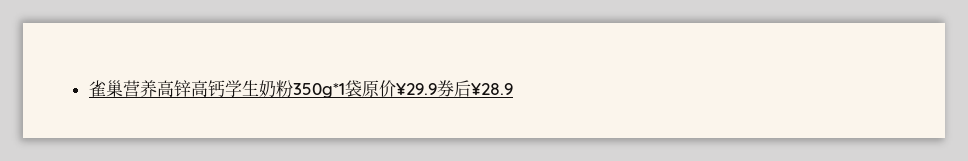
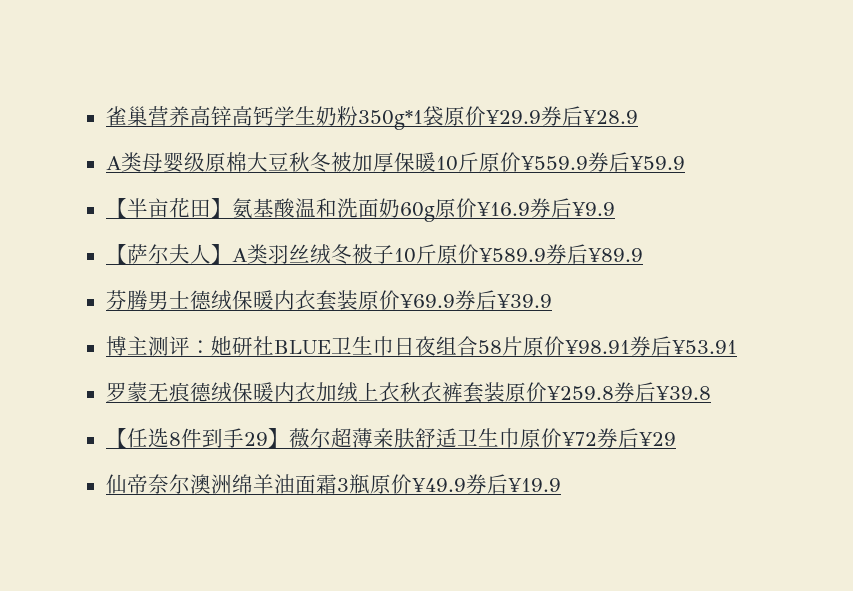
(513, 89) none -> [105,152,685,173] [105,198,615,222] [105,244,643,265] [105,290,552,311] [105,336,737,356] [105,382,711,403] [105,428,676,448] [105,474,561,494] // A类母婴级原棉大豆秋冬被加厚保暖10斤原价¥559.9券后¥59.9 // 【半亩花田】氨基酸温和洗面奶60g原价¥16.9券后¥9.9 // 【萨尔夫人】A类羽丝绒冬被子10斤原价¥589.9券后¥89.9 // 芬腾男士德绒保暖内衣套装原价¥69.9券后¥39.9 // 博主测评：她研社BLUE卫生巾日夜组合58片原价¥98.91券后¥53.91 // 罗蒙无痕德绒保暖内衣加绒上衣秋衣裤套装原价¥259.8券后¥39.8 // 【任选8件到手29】薇尔超薄亲肤舒适卫生巾原价¥72券后¥29 // 仙帝奈尔澳洲绵羊油面霜3瓶原价¥49.9券后¥19.9

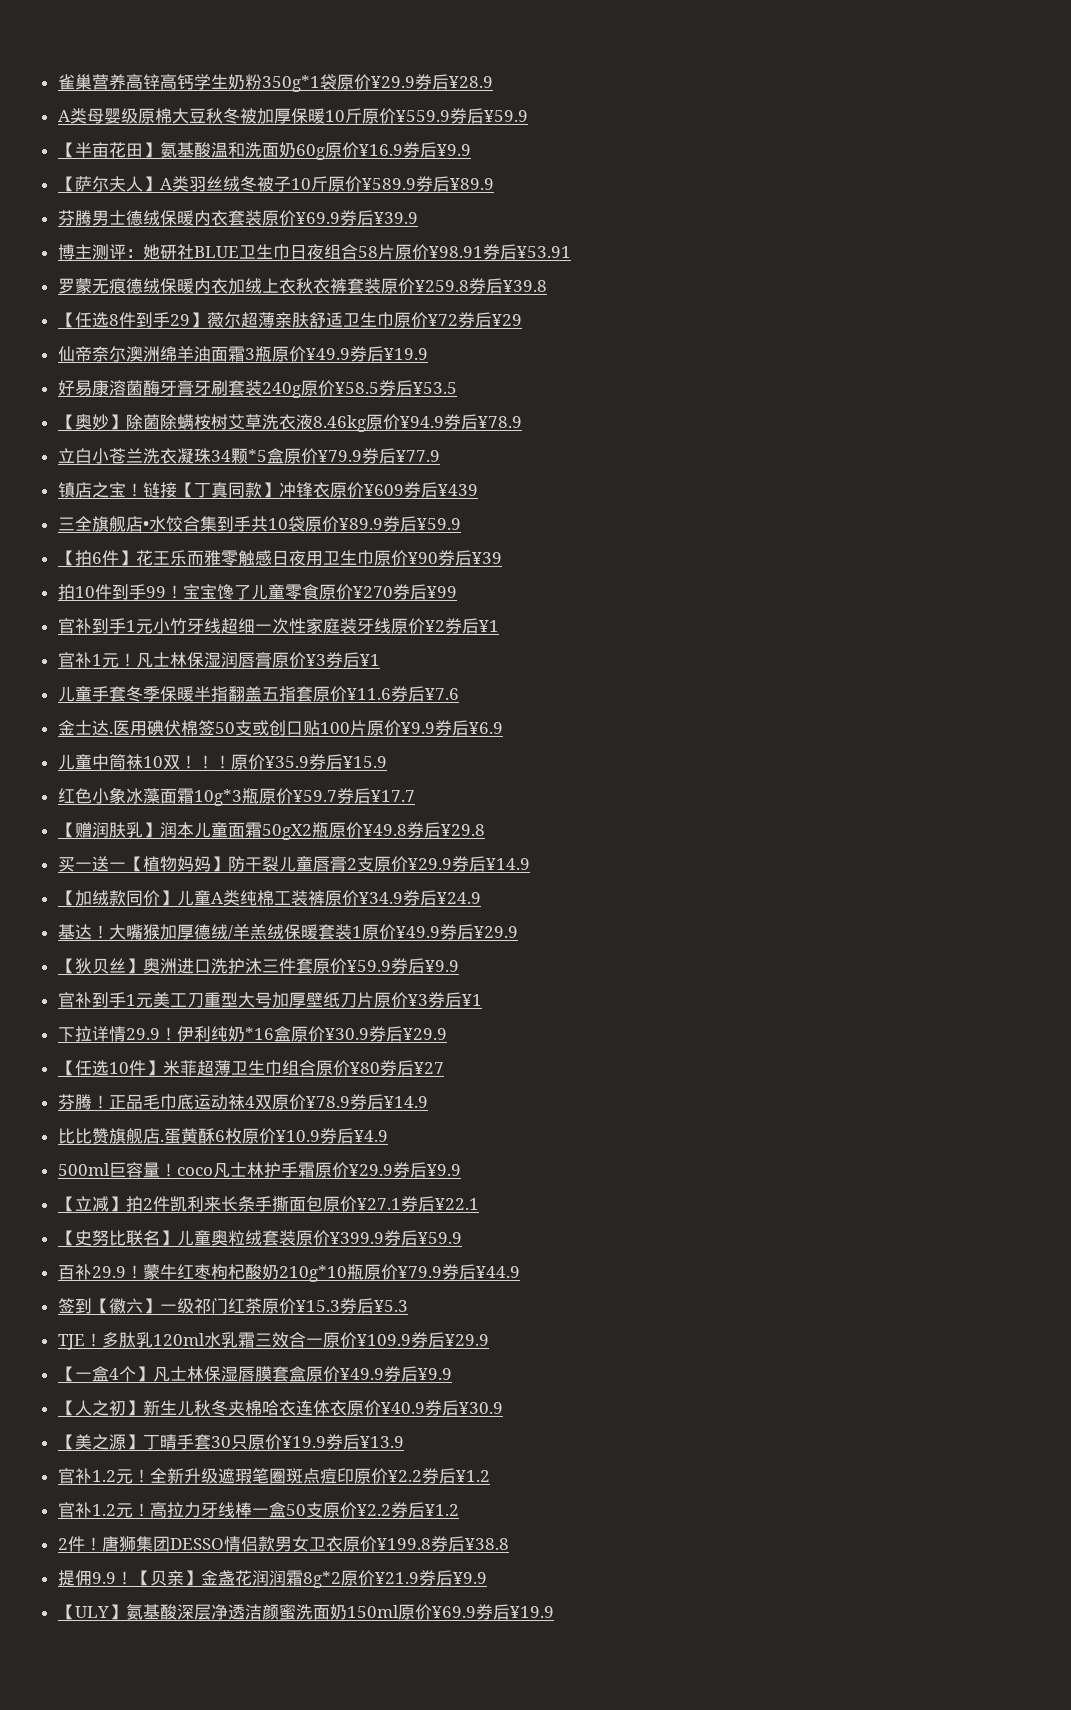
(561, 485) none -> [57,380,457,398] [57,414,522,432] [57,448,440,464] [57,482,478,498] [57,516,461,532] [57,550,502,566] [57,584,457,600] [57,618,499,634] [57,652,380,668] [57,686,459,702] [57,720,503,736] [57,754,387,770] [57,787,415,806] [57,822,485,840] [57,856,530,872] [57,890,481,906] [57,924,518,940] [57,958,459,974] [57,992,482,1008] [57,1026,447,1042] [57,1060,444,1076] [57,1094,428,1110] [57,1128,388,1144] [57,1162,461,1178] [57,1196,479,1212] [57,1230,462,1246] [57,1264,520,1282] [57,1298,408,1314] [57,1332,489,1350] [57,1366,452,1382] [57,1400,503,1416] [57,1434,404,1450] [57,1468,490,1484] [57,1502,459,1518] [57,1536,509,1552] [57,1569,487,1588] [57,1604,554,1620] // 好易康溶菌酶牙膏牙刷套装240g原价¥58.5券后¥53.5 // 【奥妙】除菌除螨桉树艾草洗衣液8.46kg原价¥94.9券后¥78.9 // 立白小苍兰洗衣凝珠34颗*5盒原价¥79.9券后¥77.9 // 镇店之宝！链接【丁真同款】冲锋衣原价¥609券后¥439 // 三全旗舰店•水饺合集到手共10袋原价¥89.9券后¥59.9 // 【拍6件】花王乐而雅零触感日夜用卫生巾原价¥90券后¥39 // 拍10件到手99！宝宝馋了儿童零食原价¥270券后¥99 // 官补到手1元小竹牙线超细一次性家庭装牙线原价¥2券后¥1 // 官补1元！凡士林保湿润唇膏原价¥3券后¥1 // 儿童手套冬季保暖半指翻盖五指套原价¥11.6券后¥7.6 // 金士达.医用碘伏棉签50支或创口贴100片原价¥9.9券后¥6.9 // 儿童中筒袜10双！！！原价¥35.9券后¥15.9 // 红色小象冰藻面霜10g*3瓶原价¥59.7券后¥17.7 // 【赠润肤乳】润本儿童面霜50gX2瓶原价¥49.8券后¥29.8 // 买一送一【植物妈妈】防干裂儿童唇膏2支原价¥29.9券后¥14.9 // 【加绒款同价】儿童A类纯棉工装裤原价¥34.9券后¥24.9 // 基达！大嘴猴加厚德绒/羊羔绒保暖套装1原价¥49.9券后¥29.9 // 【狄贝丝】奥洲进口洗护沐三件套原价¥59.9券后¥9.9 // 官补到手1元美工刀重型大号加厚壁纸刀片原价¥3券后¥1 // 下拉详情29.9！伊利纯奶*16盒原价¥30.9券后¥29.9 // 【任选10件】米菲超薄卫生巾组合原价¥80券后¥27 // 芬腾！正品毛巾底运动袜4双原价¥78.9券后¥14.9 // 比比赞旗舰店.蛋黄酥6枚原价¥10.9券后¥4.9 // 500ml巨容量！coco凡士林护手霜原价¥29.9券后¥9.9 // 【立减】拍2件凯利来长条手撕面包原价¥27.1券后¥22.1 // 【史努比联名】儿童奥粒绒套装原价¥399.9券后¥59.9 // 百补29.9！蒙牛红枣枸杞酸奶210g*10瓶原价¥79.9券后¥44.9 // 签到【徽六】一级祁门红茶原价¥15.3券后¥5.3 // TJE！多肽乳120ml水乳霜三效合一原价¥109.9券后¥29.9 // 【一盒4个】凡士林保湿唇膜套盒原价¥49.9券后¥9.9 // 【人之初】新生儿秋冬夹棉哈衣连体衣原价¥40.9券后¥30.9 // 【美之源】丁晴手套30只原价¥19.9券后¥13.9 // 官补1.2元！全新升级遮瑕笔圈斑点痘印原价¥2.2券后¥1.2 // 官补1.2元！高拉力牙线棒一盒50支原价¥2.2券后¥1.2 // 2件！唐狮集团DESSO情侣款男女卫衣原价¥199.8券后¥38.8 // 提佣9.9！【贝亲】金盏花润润霜8g*2原价¥21.9券后¥9.9 // 【ULY】氨基酸深层净透洁颜蜜洗面奶150ml原价¥69.9券后¥19.9

